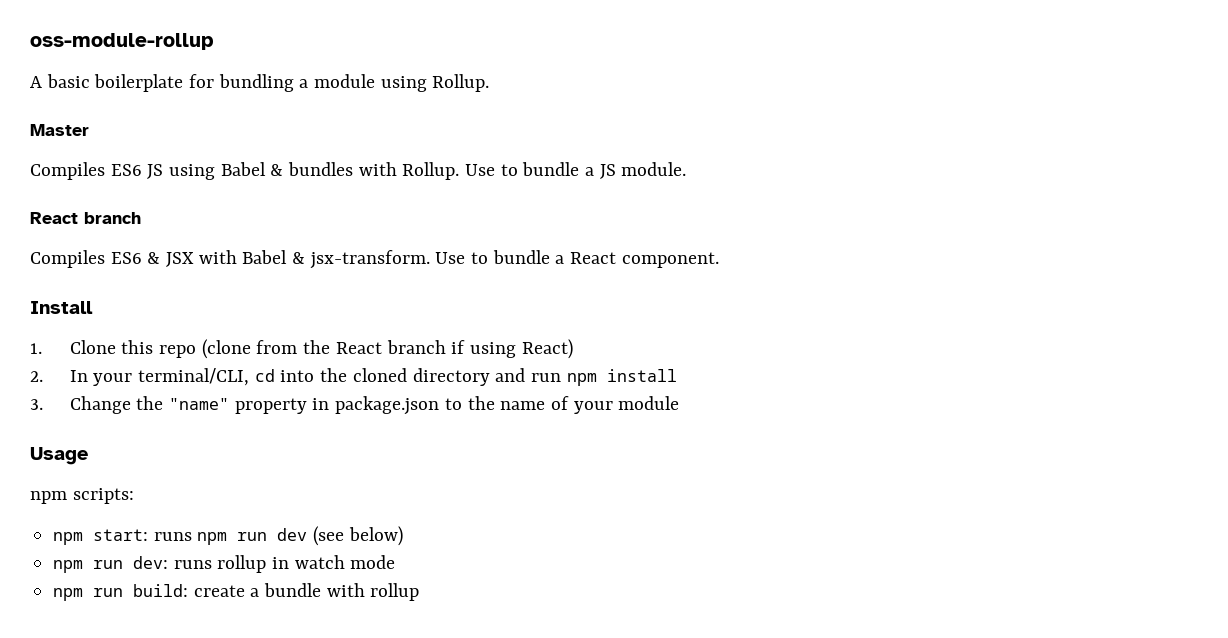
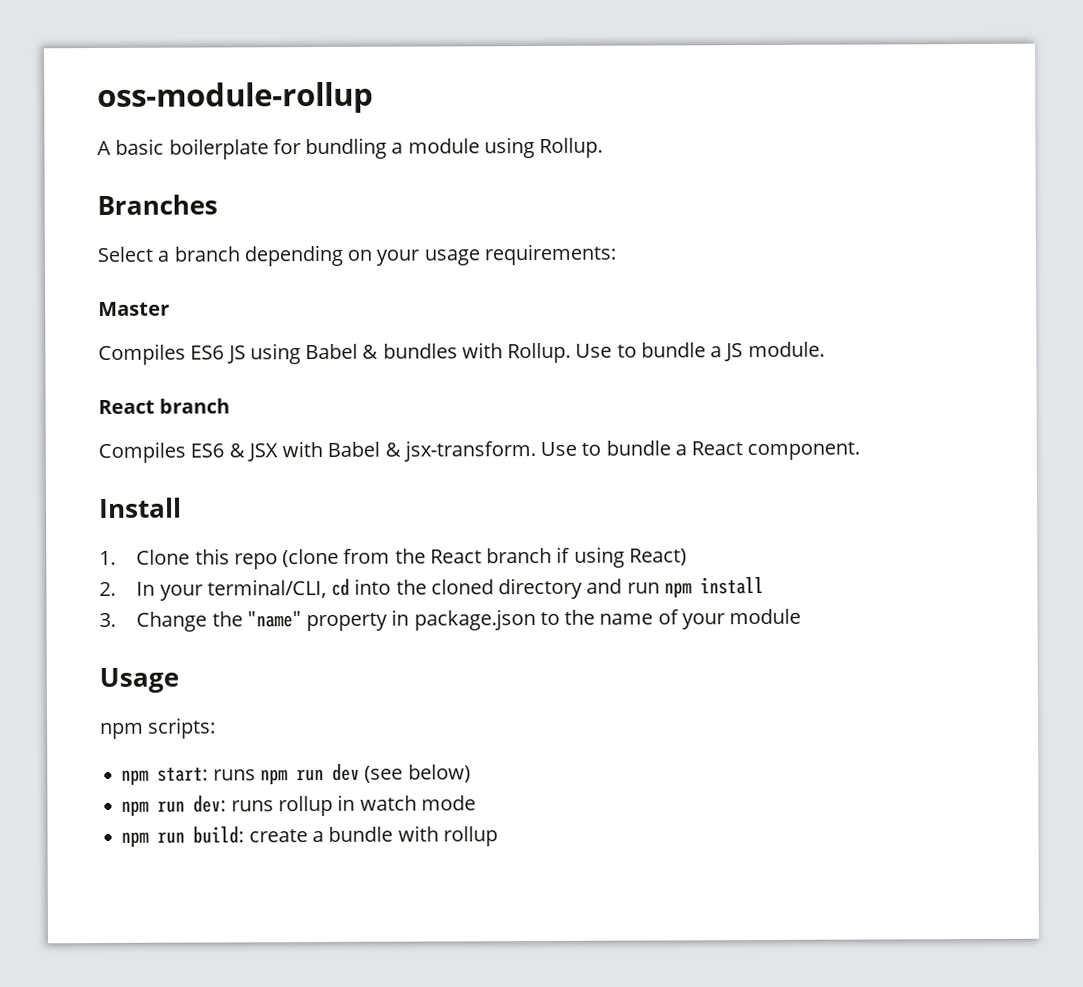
(490, 83) none -> [97,194,218,216] [97,243,616,267] // Branches // Select a branch depending on your usage requirements:

